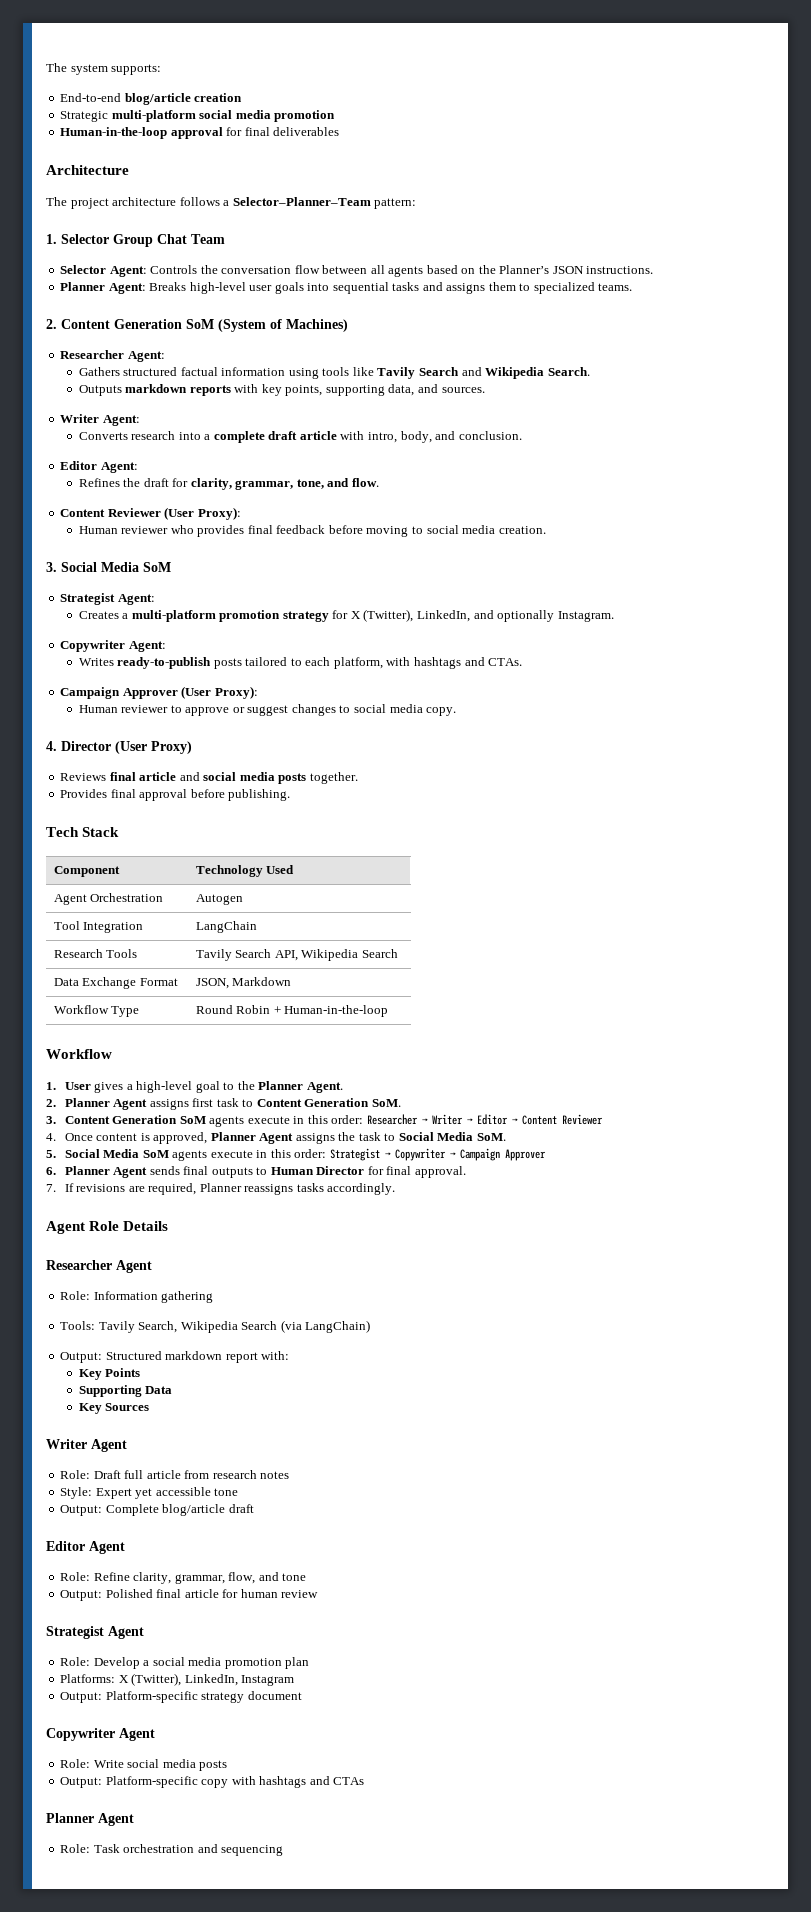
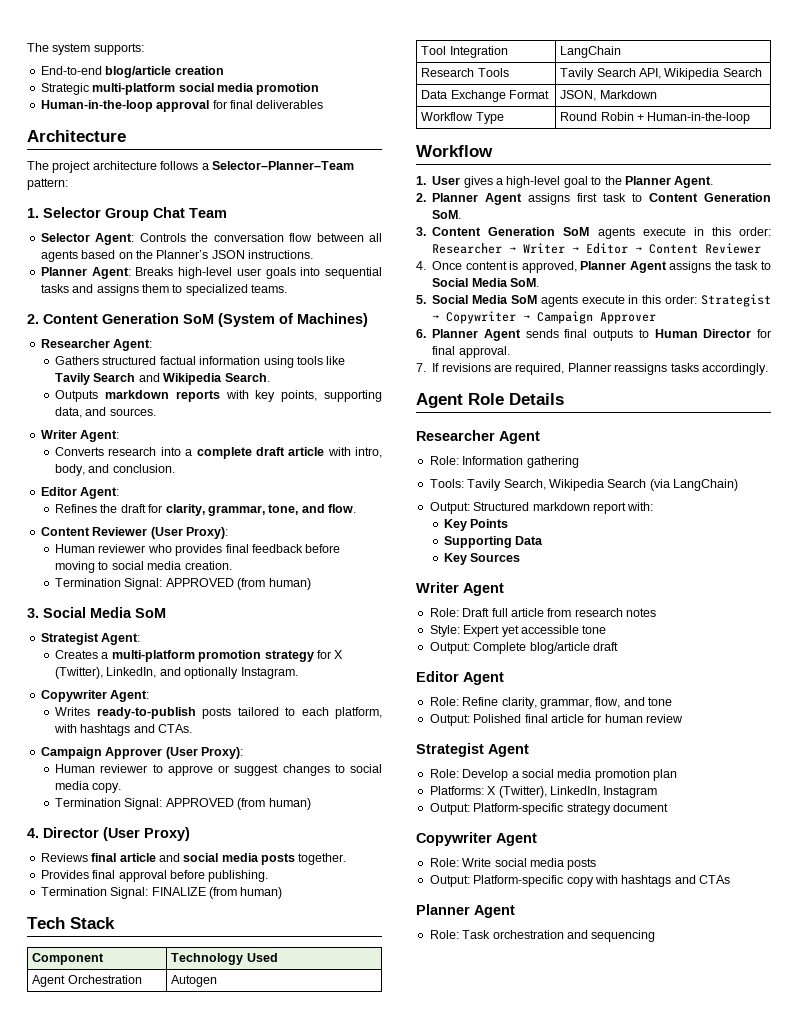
(546, 530) none -> [55,578,311,590] // Termination Signal: APPROVED (from human)
(457, 711) none -> [55,798,311,810] // Termination Signal: APPROVED (from human)
(291, 795) none -> [40,887,283,899] // Termination Signal: FINALIZE (from human)

